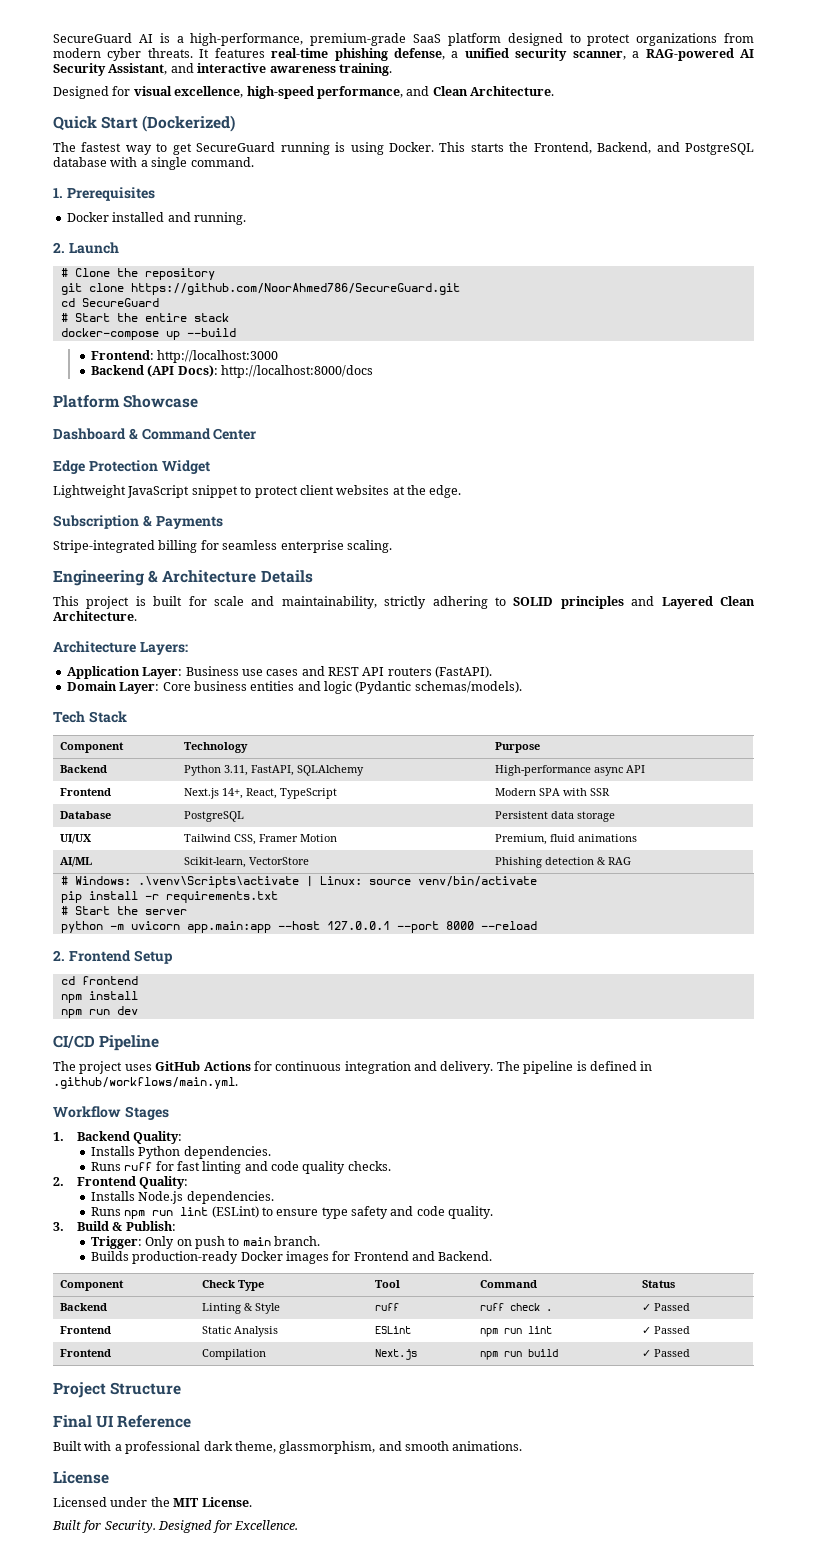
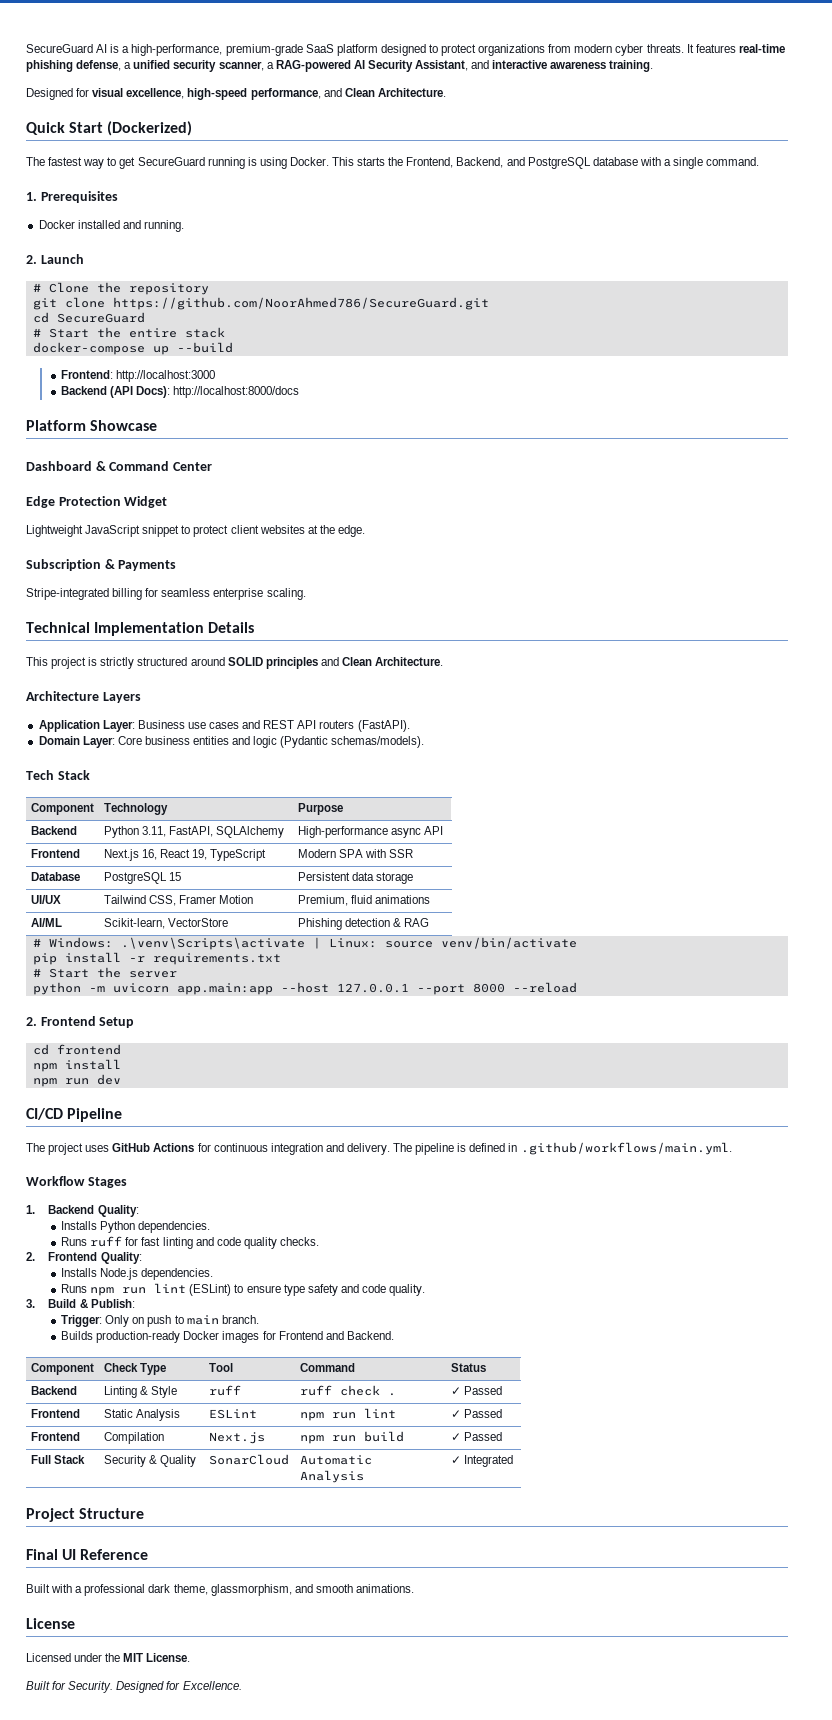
[53,570,257,586] Engineering & Architecture -> [26,622,205,636] Technical Implementation
[153,596,506,609] built for scale and maintainability, strictly adhering to -> [100,657,225,669] strictly structured around
[661,596,713,609] Layered -> (339, 661) none
[139,642,188,655] Layers: -> [102,692,141,703] Layers
[222,788,278,799] 14+, React, -> [142,849,208,860] 16, React 19,
(245, 816) none -> [169,872,182,881] 15
(691, 1353) none -> [30,1455,86,1464] [103,1455,197,1467] [208,1454,289,1465] [299,1455,372,1465] [299,1470,364,1483] [450,1455,514,1467] // Full Stack | Security & Quality | SonarCloud | Automatic Analysis | ✓ Integrated

